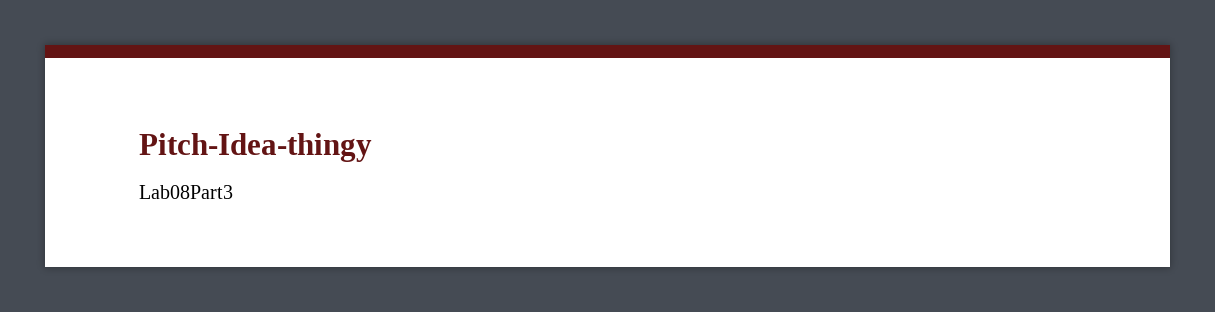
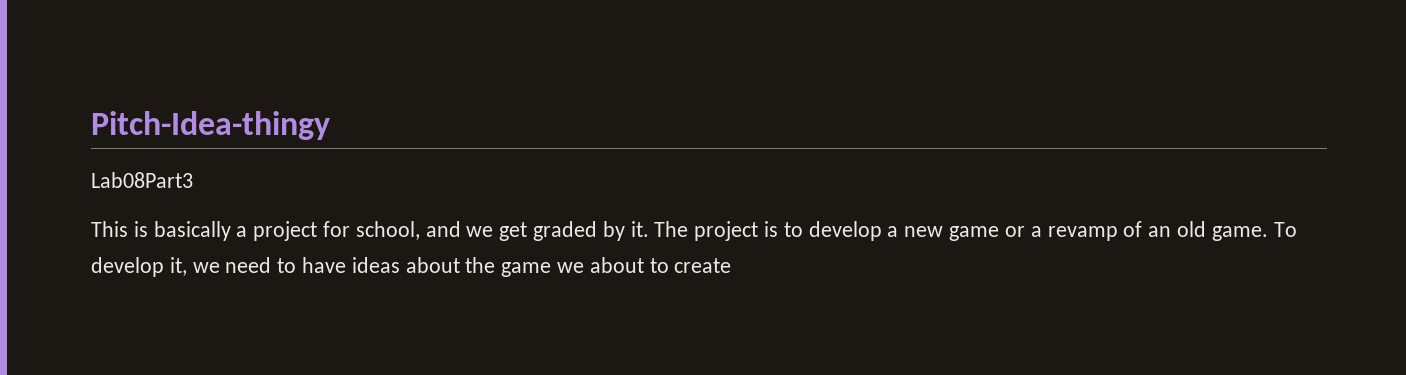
(233, 192) none -> [91,221,1297,241] [91,257,732,277] // This is basically a project for school, and we get graded by it. The project is to develop a new game or a revamp of an old game. To develop it, we need to have ideas about the game we about to create

